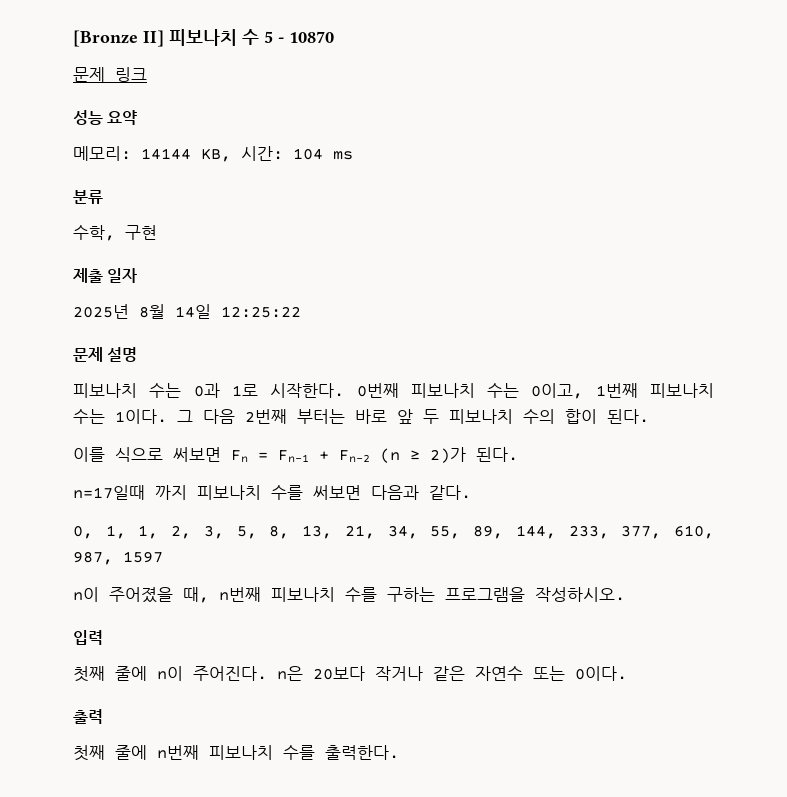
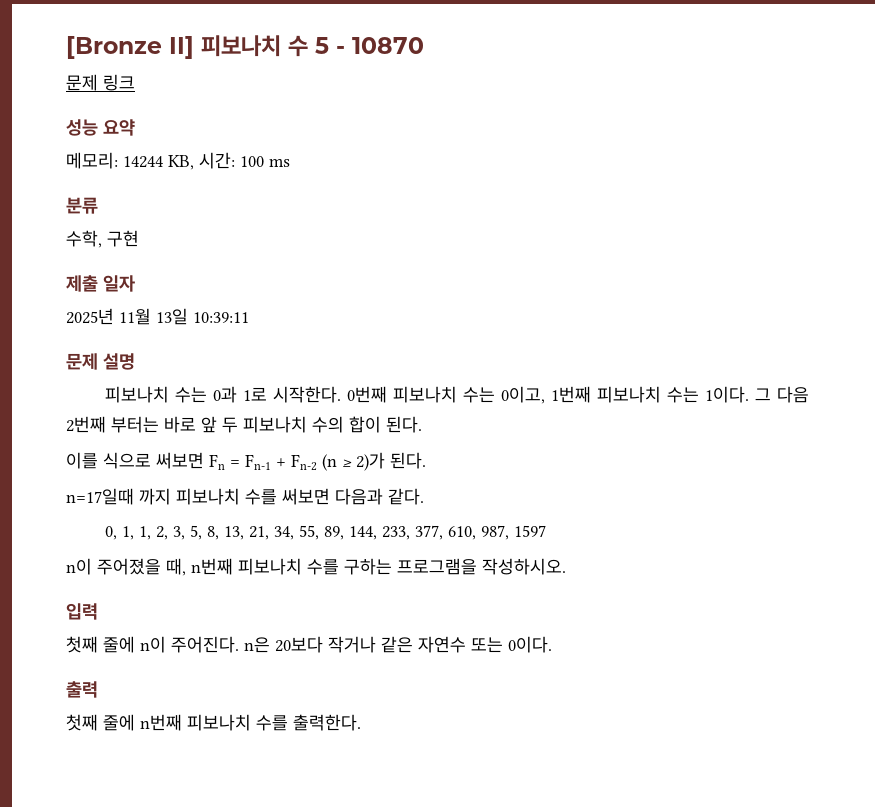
[141,148,191,160] 14144 -> [123,156,163,168] 14244
[293,148,323,160] 104 -> [240,156,264,167] 100
[139,304,301,319] 8월 14일 12:25:22 -> [119,308,249,325] 11월 13일 10:39:11

